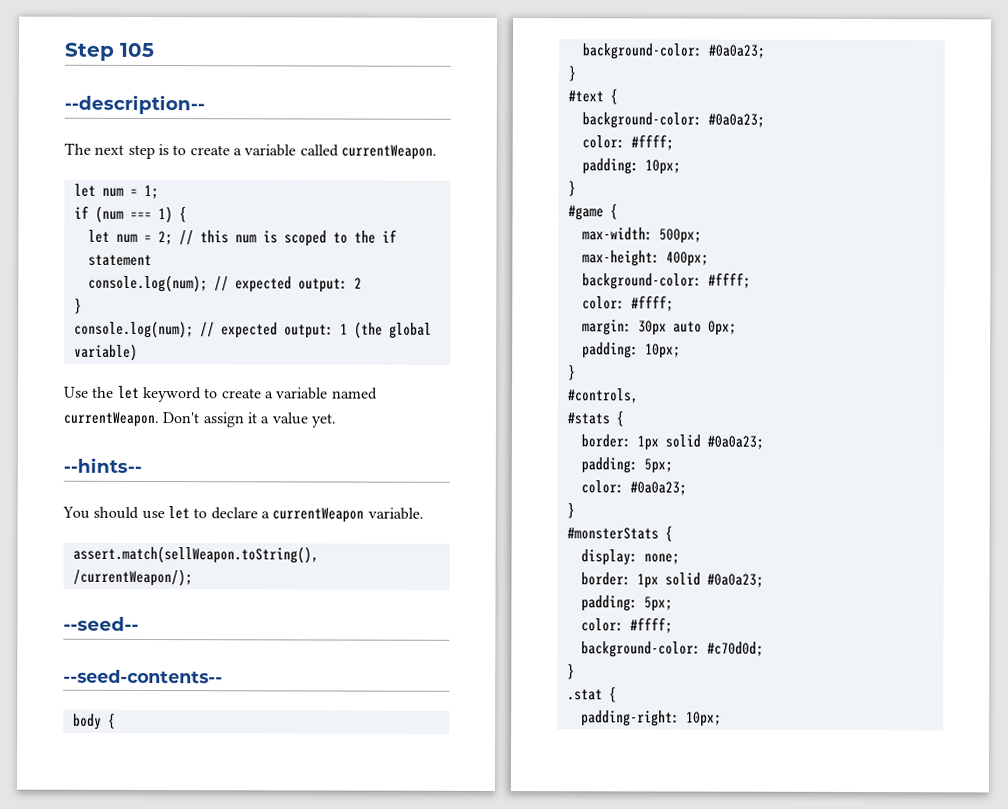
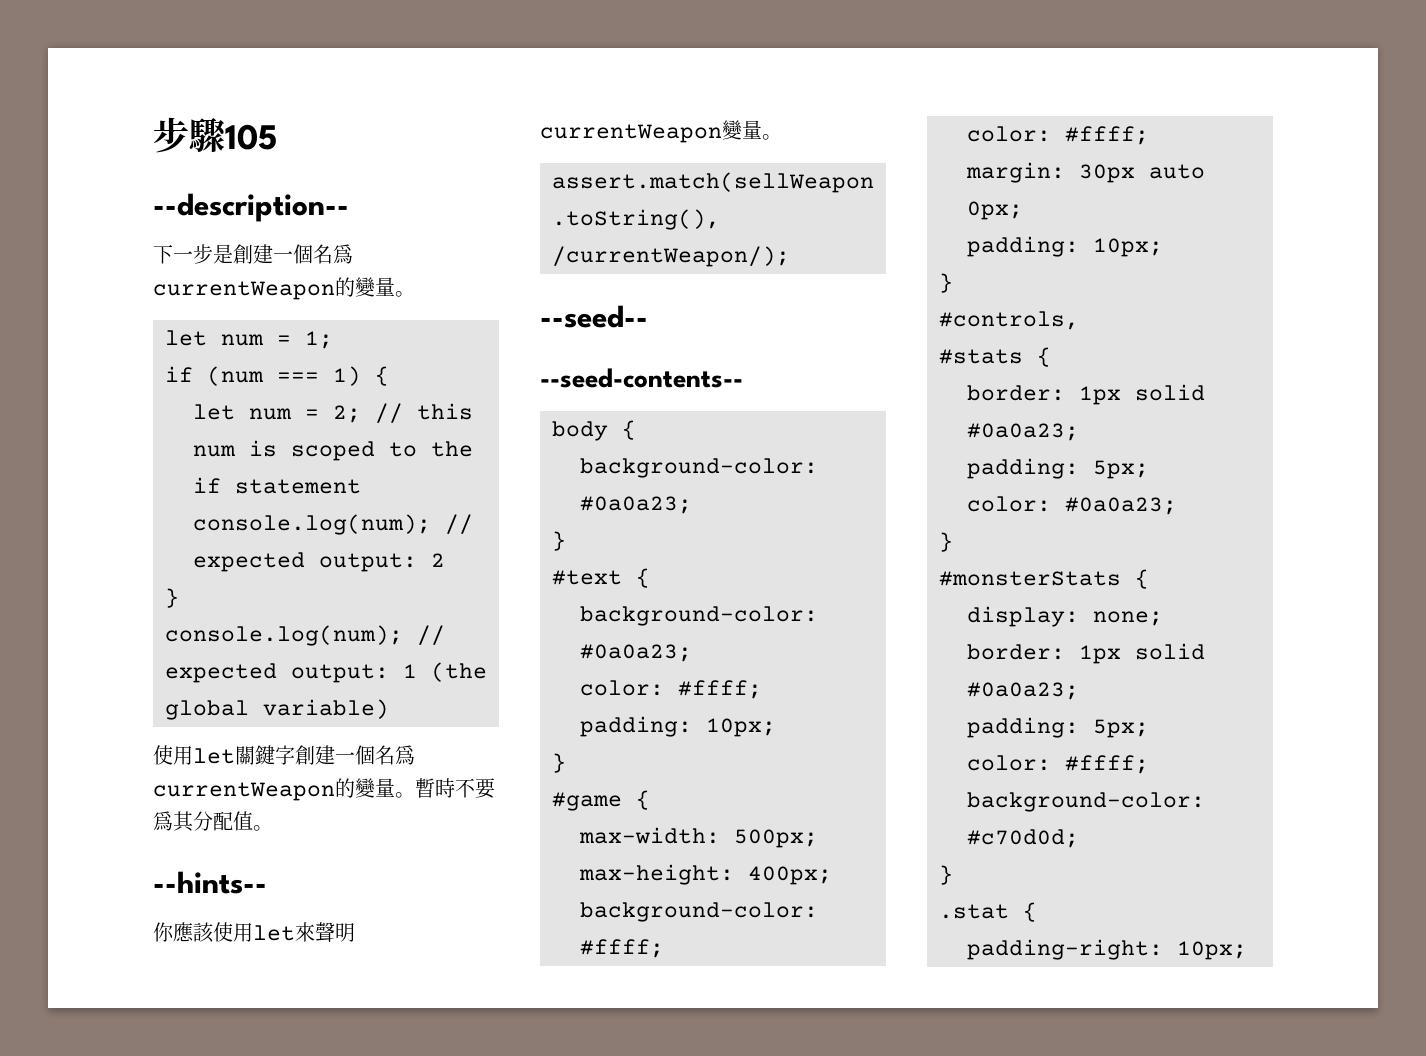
[64,42,115,61] Step -> [153,117,226,153] 步驟
[64,142,437,160] The next step is to create a variable called currentWeapon. -> [153,244,353,264] [153,277,415,300] 下一步是創建一個名爲currentWeapon的變量。
[64,385,378,403] [63,411,336,428] [63,457,142,473] [62,506,424,523] Use the let keyword to create a variable named currentWeapon. Don't assign it a value yet. // --hints-- // You should use let to declare a currentWeapon variable. -> [153,745,415,765] [153,778,495,801] [153,811,273,832] [153,871,267,894] [153,922,355,943] [540,120,782,143] 使用let關鍵字創建一個名爲currentWeapon的變量。暫時不要爲其分配值。 // --hints-- // 你應該使用let來聲明currentWeapon變量。

